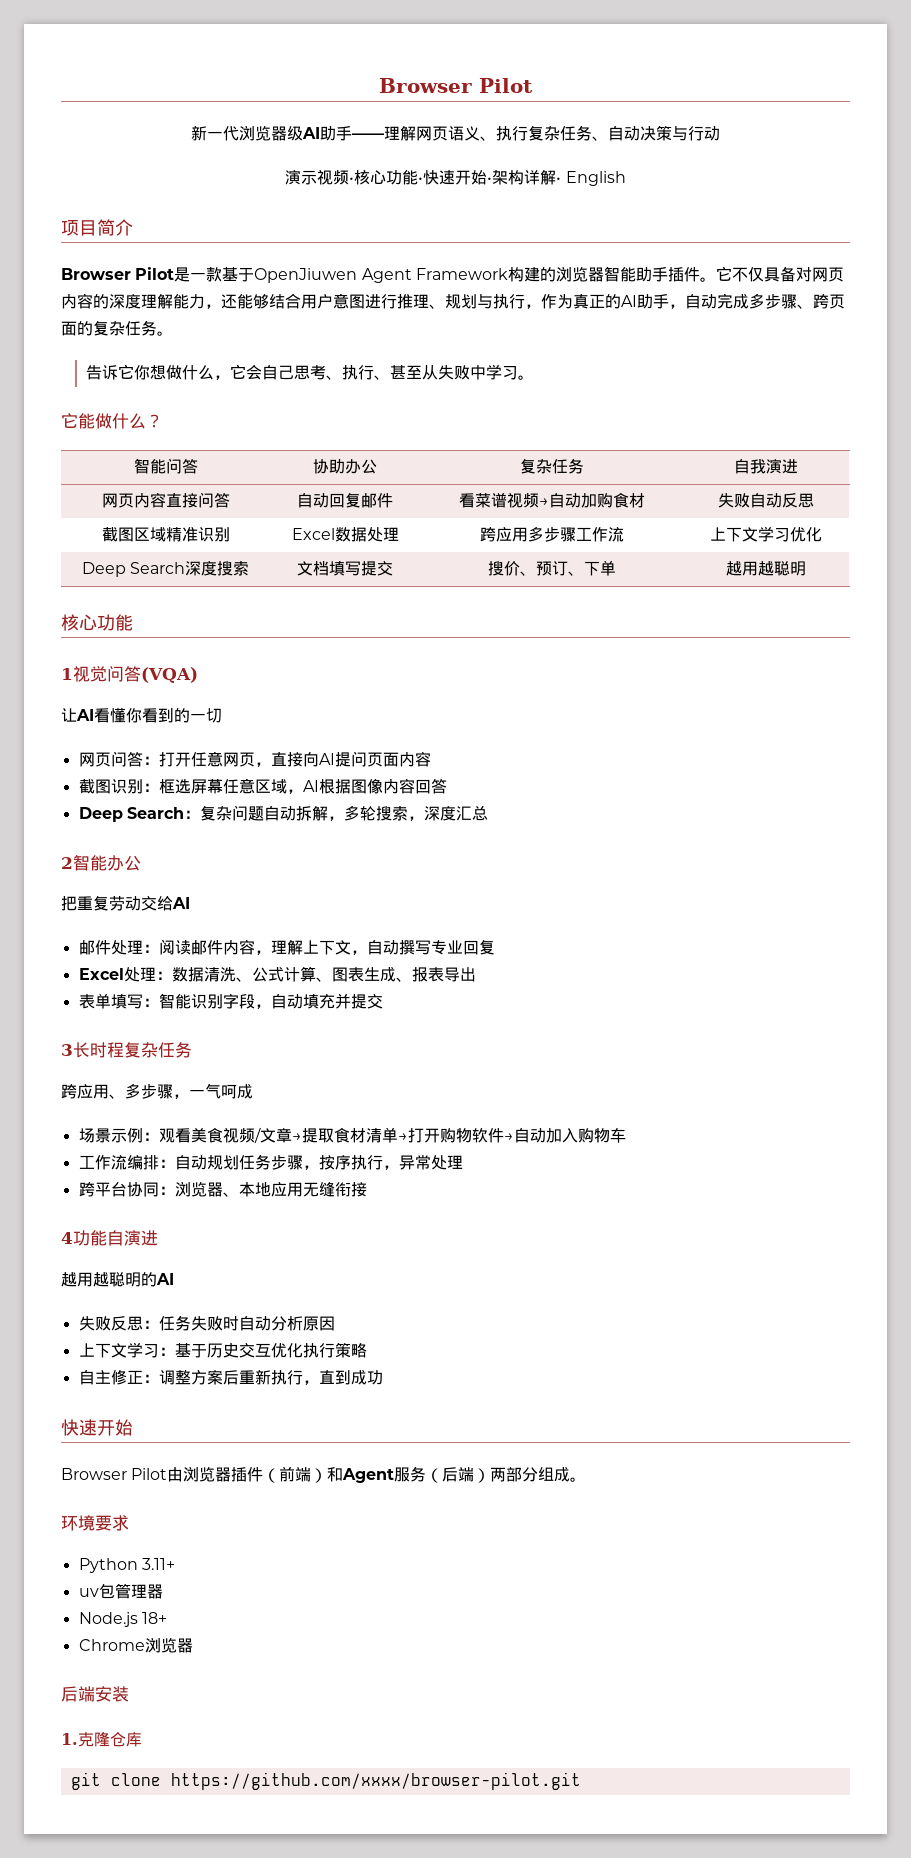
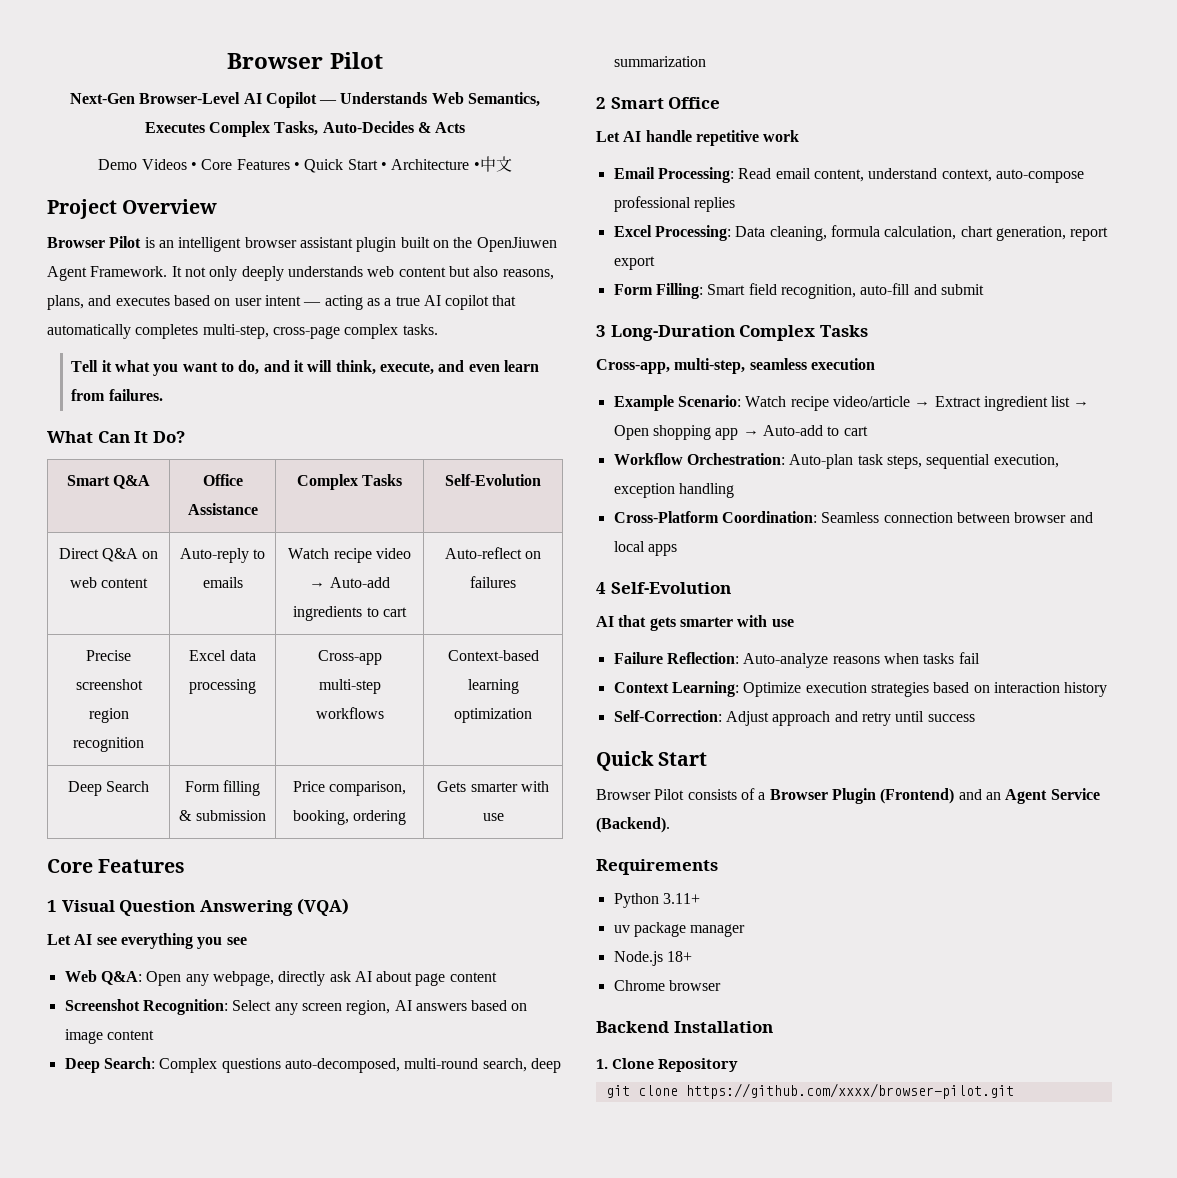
[191,125,720,141] [285,169,626,186] [61,219,133,236] [61,266,844,283] [61,293,845,309] [61,320,173,336] [85,364,534,380] [61,413,163,429] [133,458,198,474] [313,459,377,474] [519,458,584,474] [734,459,798,474] [101,492,230,508] [297,493,393,508] [458,492,645,508] [718,493,814,508] [101,527,230,542] [291,527,399,542] [479,526,624,542] [710,526,822,542] [81,561,250,577] [297,561,393,576] [487,560,616,576] [726,561,806,576] [61,614,133,631] [61,666,198,683] [61,708,222,723] [78,751,431,767] [78,778,447,794] [78,805,488,822] [61,854,141,871] [61,895,190,911] [78,939,495,955] [78,966,476,982] [78,993,383,1009] [61,1042,192,1058] [61,1083,253,1099] [78,1127,626,1143] [78,1154,463,1170] [78,1181,367,1197] [61,1230,158,1246] [61,1272,174,1287] [78,1315,335,1331] [78,1342,367,1358] [78,1369,383,1385] [61,1419,133,1436] [61,1466,587,1483] [61,1515,129,1531] 新一代浏览器级AI助手——理解网页语义、执行复杂任务、自动决策与行动 // 演示视频•核心功能•快速开始•架构详解• English // 项目简介 // Browser Pilot是一款基于OpenJiuwen Agent Framework构建的浏览器智能助手插件。它不仅具备对网页内容的深度理解能力，还能够结合用户意图进行推理、规划与执行，作为真正的AI助手，自动完成多步骤、跨页面的复杂任务。 // 告诉它你想做什么，它会自己思考、执行、甚至从失败中学习。 // 它能做什么？ // 智能问答 | 协助办公 | 复杂任务 | 自我演进 // 网页内容直接问答 | 自动回复邮件 | 看菜谱视频→自动加购食材 | 失败自动反思 // 截图区域精准识别 | Excel数据处理 | 跨应用多步骤工作流 | 上下文学习优化 // Deep Search深度搜索 | 文档填写提交 | 搜价、预订、下单 | 越用越聪明 // 核心功能 // 1视觉问答(VQA) // 让AI看懂你看到的一切 // 网页问答：打开任意网页，直接向AI提问页面内容 // 截图识别：框选屏幕任意区域，AI根据图像内容回答 // Deep Search：复杂问题自动拆解，多轮搜索，深度汇总 // 2智能办公 // 把重复劳动交给AI // 邮件处理：阅读邮件内容，理解上下文，自动撰写专业回复 // Excel处理：数据清洗、公式计算、图表生成、报表导出 // 表单填写：智能识别字段，自动填充并提交 // 3长时程复杂任务 // 跨应用、多步骤，一气呵成 // 场景示例：观看美食视频/文章→提取食材清单→打开购物软件→自动加入购物车 // 工作流编排：自动规划任务步骤，按序执行，异常处理 // 跨平台协同：浏览器、本地应用无缝衔接 // 4功能自演进 // 越用越聪明的AI // 失败反思：任务失败时自动分析原因 // 上下文学习：基于历史交互优化执行策略 // 自主修正：调整方案后重新执行，直到成功 // 快速开始 // Browser Pilot由浏览器插件（前端）和Agent服务（后端）两部分组成。 // 环境要求 -> [69,92,541,108] [144,121,466,137] [98,156,512,173] [47,199,218,219] [47,236,557,252] [47,266,554,281] [47,295,517,310] [47,324,438,339] [71,360,539,376] [71,389,163,401] [47,431,185,443] [66,475,151,489] [202,474,243,486] [187,503,258,515] [296,474,403,490] [445,474,541,486] [58,548,159,562] [69,577,149,588] [179,548,266,563] [202,577,243,588] [288,548,411,563] [309,577,390,588] [293,606,407,621] [444,547,542,559] [470,576,516,588] [86,650,131,661] [75,679,143,690] [88,708,129,723] [73,737,144,752] [189,650,256,661] [188,679,256,694] [317,650,382,665] [318,679,381,694] [315,707,384,719] [447,650,539,661] [467,679,519,694] [454,708,532,723] [67,781,150,796] [184,780,261,796] [179,810,266,821] [292,781,407,796] [292,810,407,825] [437,781,549,792] [482,813,504,821] [47,859,186,873] [47,898,350,916] [47,933,247,949] [64,970,497,986] [64,999,528,1015] [64,1029,154,1044] [64,1057,561,1073] [613,56,706,67] [596,97,721,109] [596,130,800,146] [613,167,1084,183] [613,196,735,212] [613,225,1109,241] [613,256,655,270] [613,283,984,299] [596,325,868,341] [596,358,875,374] [613,395,1090,411] [613,425,868,440] [613,453,1059,469] [613,483,734,498] [613,511,1093,523] [613,541,677,556] [596,582,731,594] [596,615,794,631] [613,652,980,668] [613,681,1108,697] [613,710,975,726] [596,751,708,771] [596,788,1100,804] [596,817,670,833] [596,859,718,875] Next-Gen Browser-Level AI Copilot — Understands Web Semantics, Executes Complex Tasks, Auto-Decides & Acts // Demo Videos • Core Features • Quick Start • Architecture •中文 // Project Overview // Browser Pilot is an intelligent browser assistant plugin built on the OpenJiuwen Agent Framework. It not only deeply understands web content but also reasons, plans, and executes based on user intent — acting as a true AI copilot that automatically completes multi-step, cross-page complex tasks. // Tell it what you want to do, and it will think, execute, and even learn from failures. // What Can It Do? // Smart Q&A | Office Assistance | Complex Tasks | Self-Evolution // Direct Q&A on web content | Auto-reply to emails | Watch recipe video → Auto-add ingredients to cart | Auto-reflect on failures // Precise screenshot region recognition | Excel data processing | Cross-app multi-step workflows | Context-based learning optimization // Deep Search | Form filling & submission | Price comparison, booking, ordering | Gets smarter with use // Core Features // 1 Visual Question Answering (VQA) // Let AI see everything you see // Web Q&A: Open any webpage, directly ask AI about page content // Screenshot Recognition: Select any screen region, AI answers based on image content // Deep Search: Complex questions auto-decomposed, multi-round search, deep summarization // 2 Smart Office // Let AI handle repetitive work // Email Processing: Read email content, understand context, auto-compose professional replies // Excel Processing: Data cleaning, formula calculation, chart generation, report export // Form Filling: Smart field recognition, auto-fill and submit // 3 Long-Duration Complex Tasks // Cross-app, multi-step, seamless execution // Example Scenario: Watch recipe video/article → Extract ingredient list → Open shopping app → Auto-add to cart // Workflow Orchestration: Auto-plan task steps, sequential execution, exception handling // Cross-Platform Coordination: Seamless connection between browser and local apps // 4 Self-Evolution // AI that gets smarter with use // Failure Reflection: Auto-analyze reasons when tasks fail // Context Learning: Optimize execution strategies based on interaction history // Self-Correction: Adjust approach and retry until success // Quick Start // Browser Pilot consists of a Browser Plugin (Frontend) and an Agent Service (Backend). // Requirements
[98,1583,163,1599] 包管理器 -> [633,922,746,937] package manager
[144,1637,193,1653] [61,1686,129,1702] 浏览器 // 后端安装 -> [668,980,721,991] [596,1021,773,1033] browser // Backend Installation
[78,1732,142,1747] 克隆仓库 -> [612,1058,738,1072] Clone Repository

